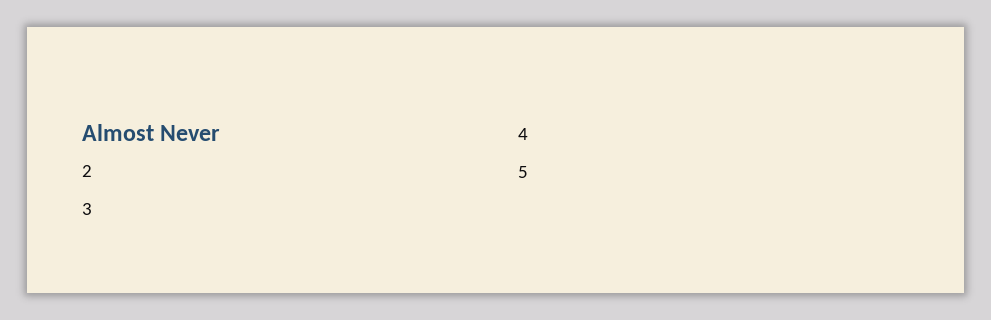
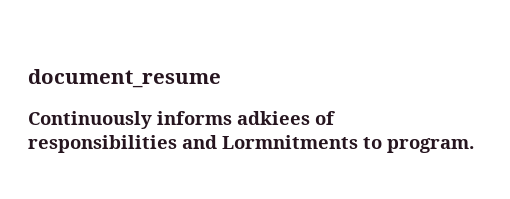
[82,124,221,141] [82,165,92,177] [82,203,92,215] [518,128,528,140] [518,166,528,178] Almost Never // 2 // 3 // 4 // 5 -> [28,69,221,88] [28,111,335,129] [28,135,474,153] document_resume // Continuously informs adkiees of responsibilities and Lormnitments to program.

